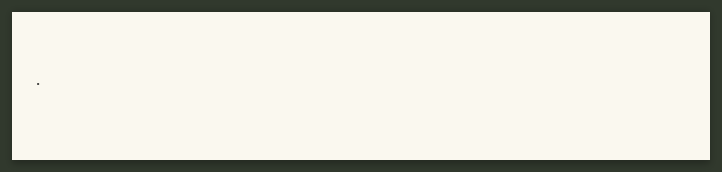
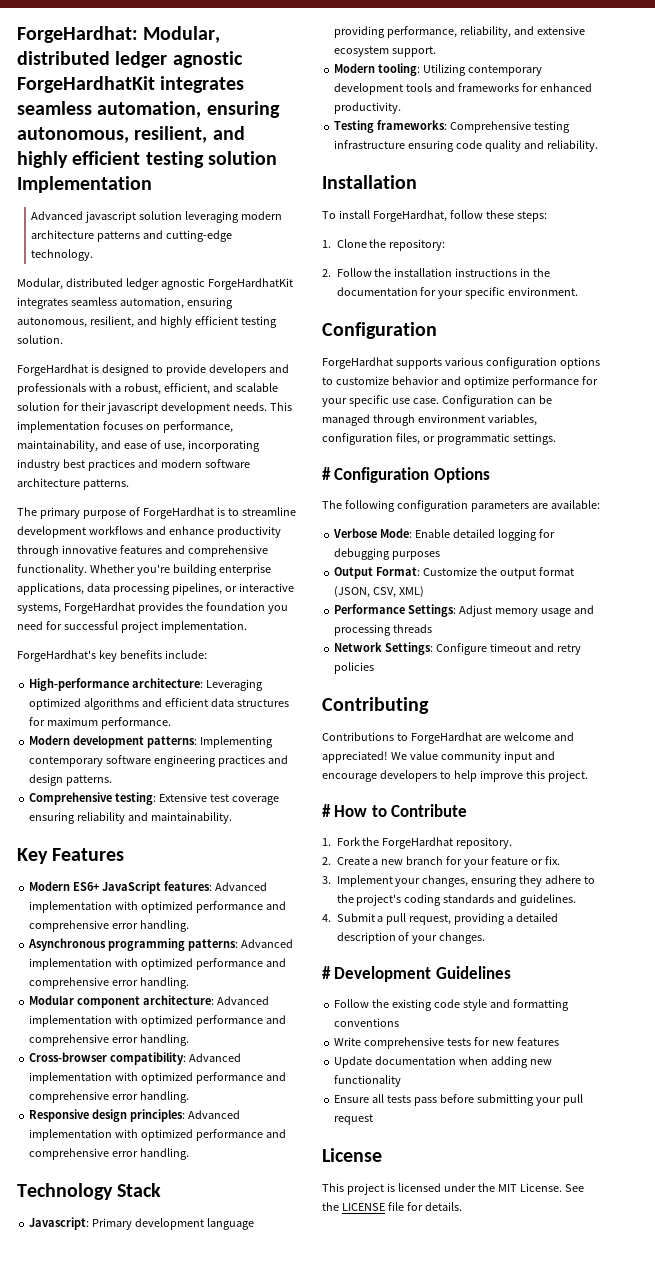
[36,83,40,85] . -> [17,26,221,43] [17,51,243,68] [17,76,245,93] [17,101,280,118] [17,126,245,143] [17,151,277,168] [17,176,152,193] [31,211,283,223] [31,230,233,242] [31,249,94,261] [17,278,293,290] [17,297,233,309] [17,316,277,328] [17,335,63,344] [17,364,289,376] [17,383,278,395] [17,402,292,414] [17,421,233,433] [17,440,260,452] [17,459,250,471] [17,478,129,490] [17,507,296,519] [17,526,281,538] [17,545,268,557] [17,564,271,576] [17,583,294,595] [17,602,288,614] [17,621,247,633] [17,650,207,662] [29,678,264,691] [29,698,289,710] [29,717,172,729] [29,735,274,748] [29,755,288,767] [29,774,113,786] [29,792,279,805] [29,812,233,824] [17,848,125,864] [29,881,267,894] [29,901,286,913] [29,920,190,932] [28,938,294,951] [29,958,286,970] [29,977,190,989] [29,995,270,1008] [29,1015,286,1027] [29,1034,190,1046] [29,1052,242,1065] [29,1072,286,1084] [29,1091,190,1103] [29,1109,241,1122] [29,1129,286,1141] [29,1148,190,1160] [17,1183,162,1200] [29,1217,255,1230] [334,26,585,38] [334,46,437,57] [334,63,543,76] [334,83,592,95] [334,102,402,114] [334,120,571,133] [334,140,598,152] [322,175,417,189] [322,210,547,222] [322,239,446,251] [322,268,551,277] [336,287,579,299] [322,322,437,339] [322,357,600,369] [322,376,598,388] [322,395,552,407] [322,414,537,426] [322,433,556,445] [322,467,490,483] [322,500,600,512] [333,528,555,541] [334,548,441,560] [334,567,574,579] [334,586,425,598] [334,604,594,617] [334,624,433,636] [334,642,581,655] [334,662,375,674] [322,697,429,714] [322,732,574,744] [322,751,555,763] [322,770,588,782] [322,804,468,817] [322,837,513,849] [322,856,561,868] [322,875,596,887] [336,894,577,906] [322,913,559,925] [336,932,486,944] [322,966,511,982] [334,999,569,1011] [334,1018,400,1027] [334,1037,559,1049] [334,1056,552,1068] [334,1075,402,1087] [334,1094,583,1106] [334,1114,374,1125] [322,1148,382,1162] [322,1183,584,1195] [322,1202,462,1211] ForgeHardhat: Modular, distributed ledger agnostic ForgeHardhatKit integrates seamless automation, ensuring autonomous, resilient, and highly efficient testing solution Implementation // Advanced javascript solution leveraging modern architecture patterns and cutting-edge technology. // Modular, distributed ledger agnostic ForgeHardhatKit integrates seamless automation, ensuring autonomous, resilient, and highly efficient testing solution. // ForgeHardhat is designed to provide developers and professionals with a robust, efficient, and scalable solution for their javascript development needs. This implementation focuses on performance, maintainability, and ease of use, incorporating industry best practices and modern software architecture patterns. // The primary purpose of ForgeHardhat is to streamline development workflows and enhance productivity through innovative features and comprehensive functionality. Whether you're building enterprise applications, data processing pipelines, or interactive systems, ForgeHardhat provides the foundation you need for successful project implementation. // ForgeHardhat's key benefits include: // High-performance architecture: Leveraging optimized algorithms and efficient data structures for maximum performance. // Modern development patterns: Implementing contemporary software engineering practices and design patterns. // Comprehensive testing: Extensive test coverage ensuring reliability and maintainability. // Key Features // Modern ES6+ JavaScript features: Advanced implementation with optimized performance and comprehensive error handling. // Asynchronous programming patterns: Advanced implementation with optimized performance and comprehensive error handling. // Modular component architecture: Advanced implementation with optimized performance and comprehensive error handling. // Cross-browser compatibility: Advanced implementation with optimized performance and comprehensive error handling. // Responsive design principles: Advanced implementation with optimized performance and comprehensive error handling. // Technology Stack // Javascript: Primary development language providing performance, reliability, and extensive ecosystem support. // Modern tooling: Utilizing contemporary development tools and frameworks for enhanced productivity. // Testing frameworks: Comprehensive testing infrastructure ensuring code quality and reliability. // Installation // To install ForgeHardhat, follow these steps: // 1. Clone the repository: // 2. Follow the installation instructions in the documentation for your specific environment. // Configuration // ForgeHardhat supports various configuration options to customize behavior and optimize performance for your specific use case. Configuration can be managed through environment variables, configuration files, or programmatic settings. // # Configuration Options // The following configuration parameters are available: // Verbose Mode: Enable detailed logging for debugging purposes // Output Format: Customize the output format (JSON, CSV, XML) // Performance Settings: Adjust memory usage and processing threads // Network Settings: Configure timeout and retry policies // Contributing // Contributions to ForgeHardhat are welcome and appreciated! We value community input and encourage developers to help improve this project. // # How to Contribute // 1. Fork the ForgeHardhat repository. // 2. Create a new branch for your feature or fix. // 3. Implement your changes, ensuring they adhere to the project's coding standards and guidelines. // 4. Submit a pull request, providing a detailed description of your changes. // # Development Guidelines // Follow the existing code style and formatting conventions // Write comprehensive tests for new features // Update documentation when adding new functionality // Ensure all tests pass before submitting your pull request // License // This project is licensed under the MIT License. See the LICENSE file for details.

